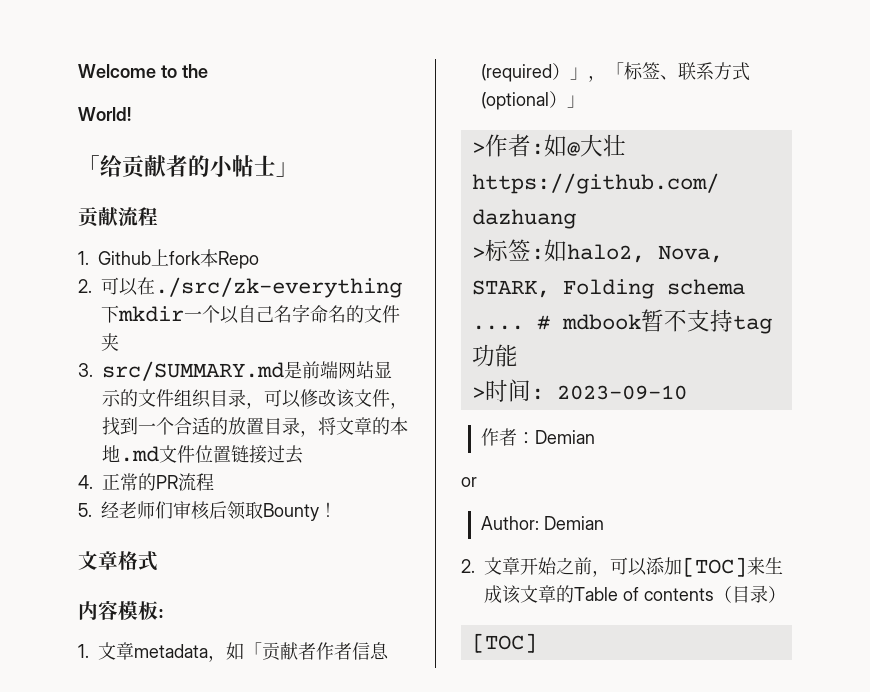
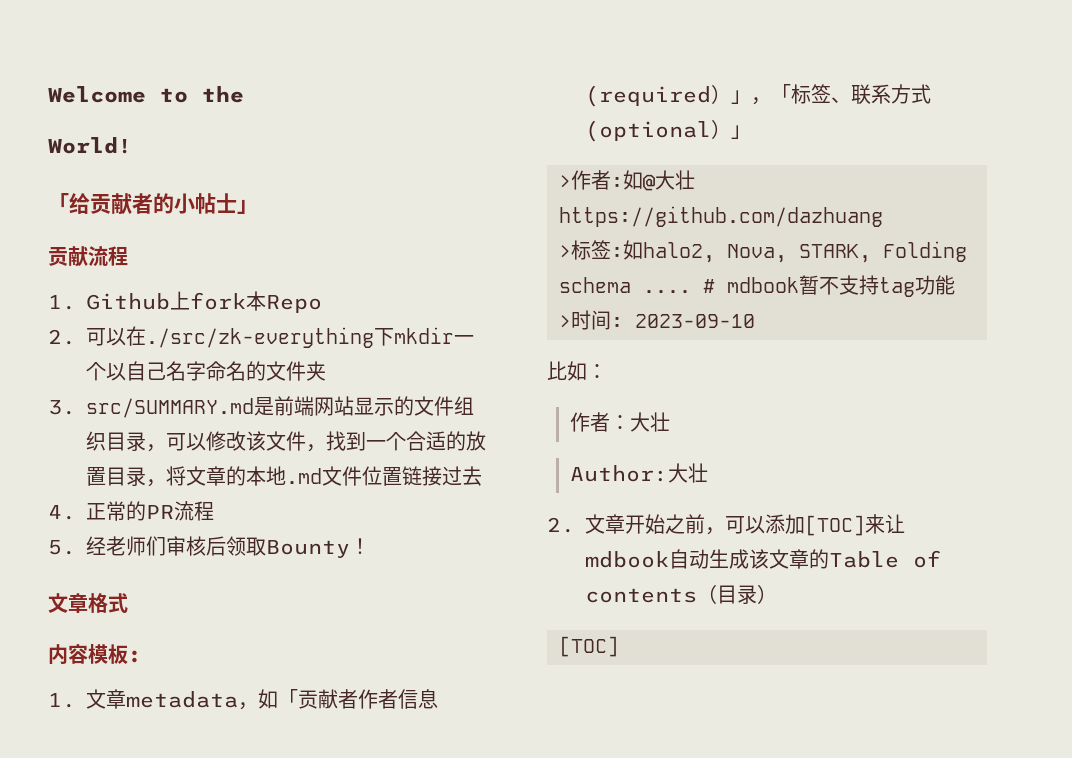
[480,428,595,446] [461,477,477,487] // 作者：Demian // or -> [547,361,607,381] [569,412,670,432] // 比如： // 作者：大壮
[543,516,604,530] Demian -> [667,463,708,483] 大壮
(765, 566) none -> [885,514,905,534] [585,549,709,569] 让mdbook自动

